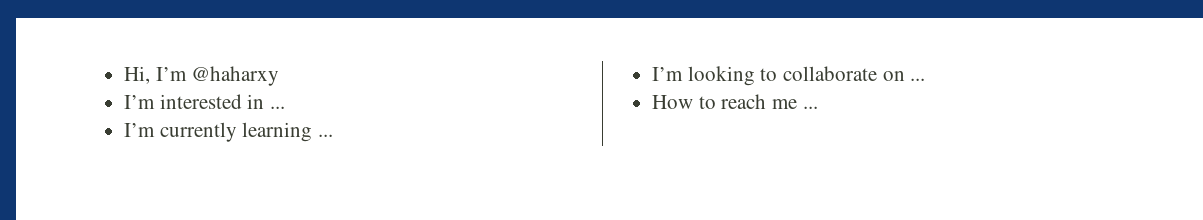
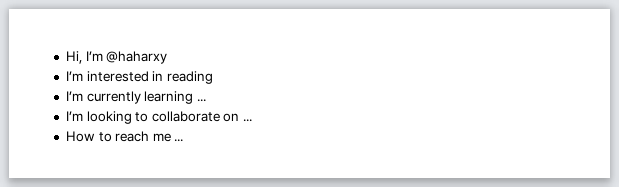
[270,106,286,109] ... -> [166,71,213,84] reading

